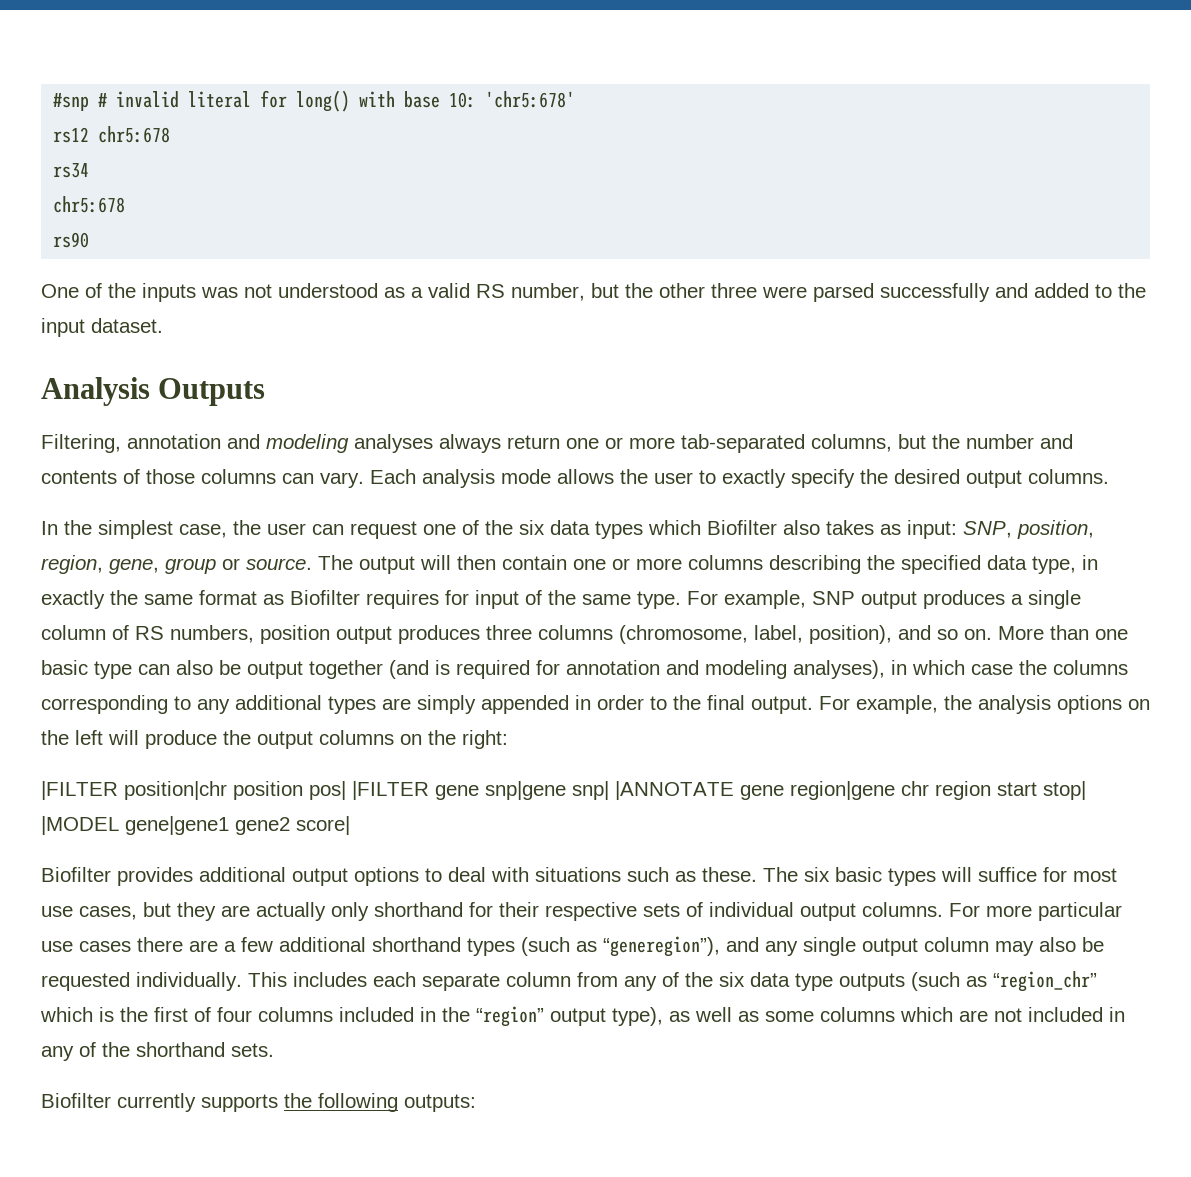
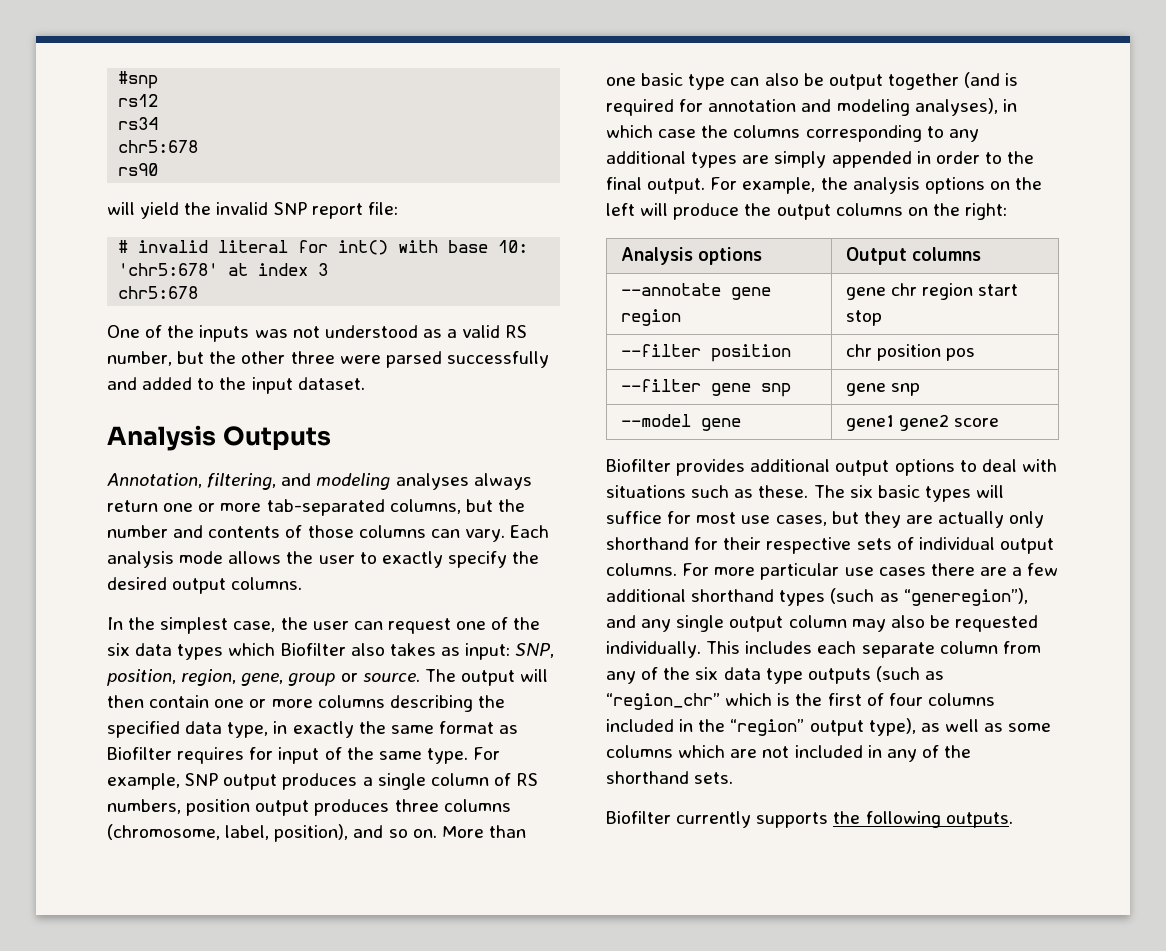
[98,90,576,112] # invalid literal for long() with base 10: 'chr5:678' -> (159, 80) none
[98,126,171,143] chr5:678 -> (159, 100) none
(90, 240) none -> [107,202,398,219] [118,240,529,255] [118,263,329,276] [118,286,199,299] // will yield the invalid SNP report file: // # invalid literal for int() with base 10: 'chr5:678' at index 3 // chr5:678
[41,434,221,453] Filtering, annotation -> [107,473,277,490] Annotation, filtering,
[41,781,1086,800] [41,816,350,835] // |FILTER position|chr position pos| |FILTER gene snp|gene snp| |ANNOTATE gene region|gene chr region start stop| |MODEL gene|gene1 gene2 score| -> [620,247,763,265] [845,247,982,265] [620,283,771,300] [620,309,681,326] [845,283,1019,300] [845,310,882,326] [620,344,791,362] [845,344,976,361] [620,379,791,397] [845,383,921,396] [620,414,741,431] [845,414,1000,431] // Analysis options | Output columns // --annotate gene region | gene chr region start stop // --filter position | chr position pos // --filter gene snp | gene snp // --model gene | gene1 gene2 score
[404,1094,476,1112] outputs: -> [945,812,1013,828] outputs.

